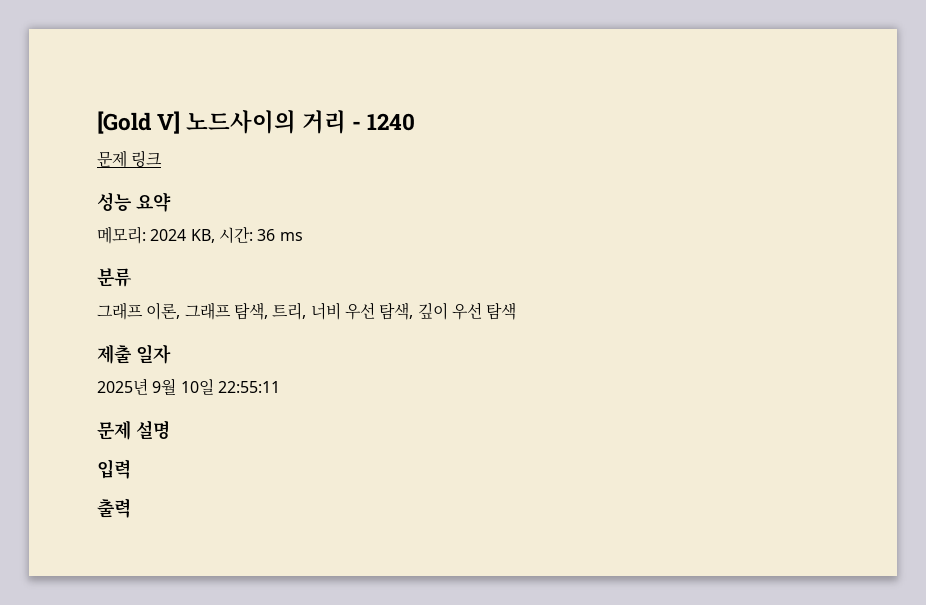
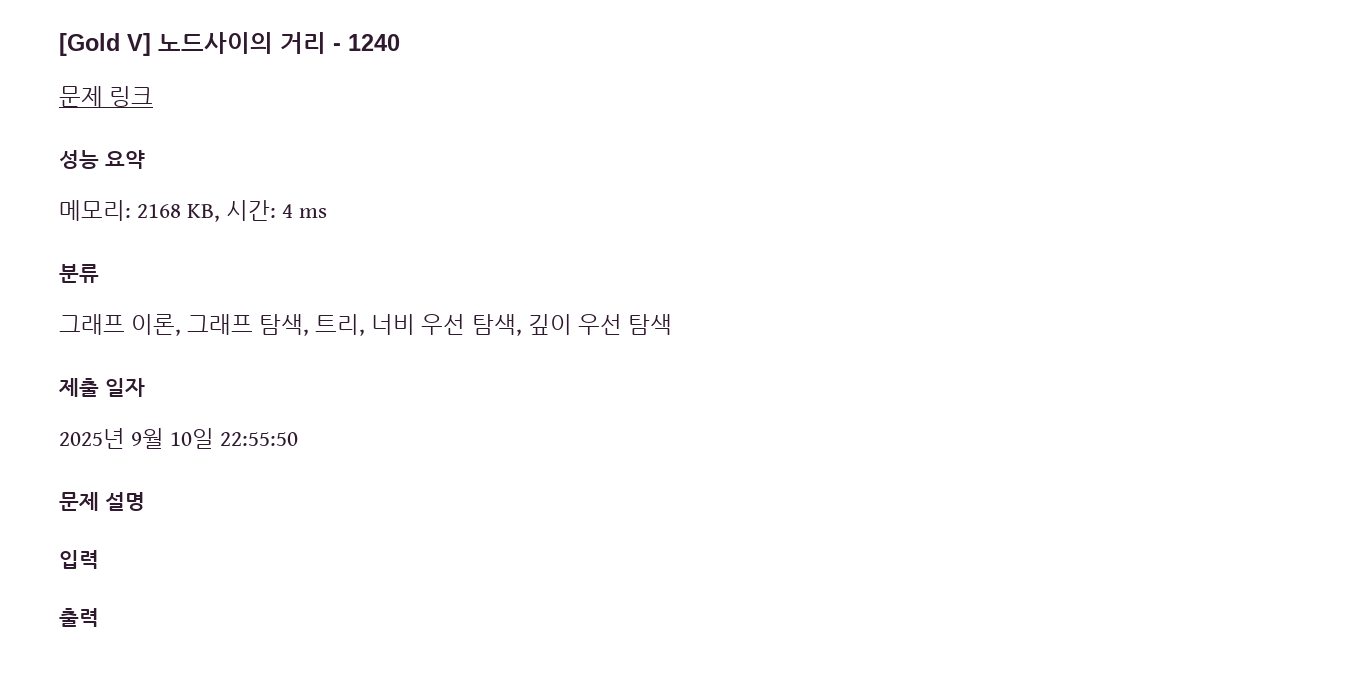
[150,229,187,241] 2024 -> [137,204,182,218] 2168
[257,229,276,241] 36 -> [282,204,294,218] 4
[217,381,280,393] 22:55:11 -> [220,432,299,446] 22:55:50

